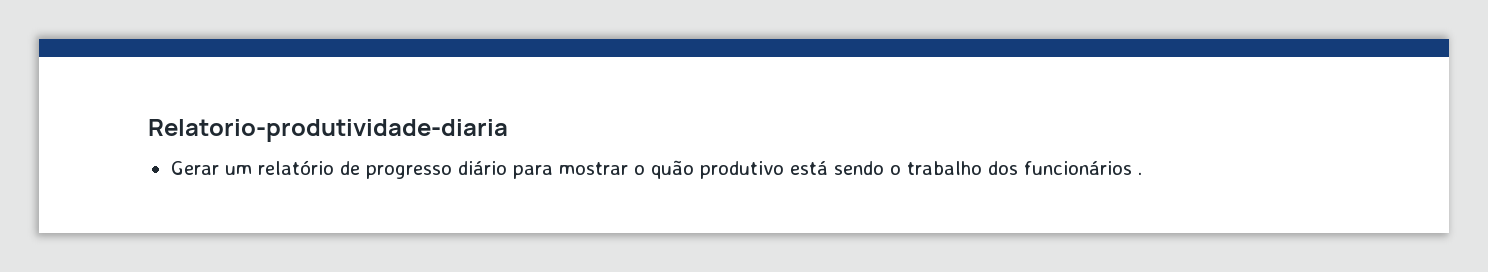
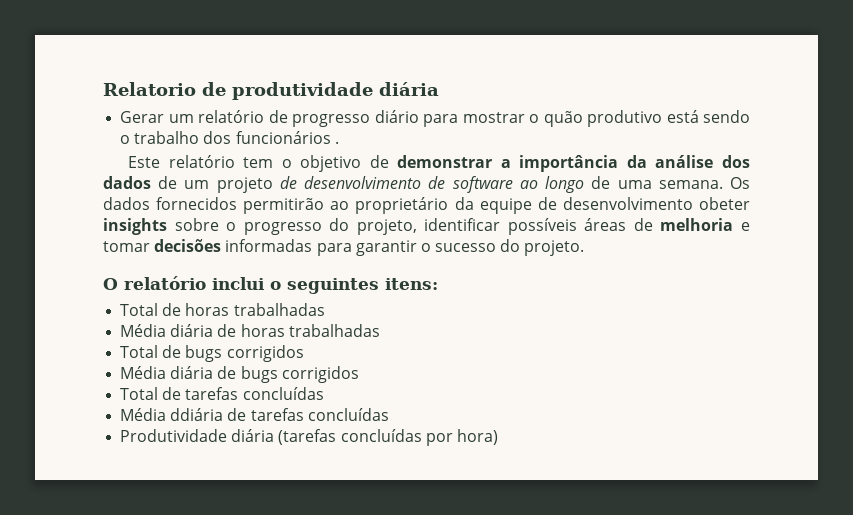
[148,119,508,142] Relatorio-produtividade-diaria -> [103,82,439,100] Relatorio de produtividade diária
(1142, 173) none -> [127,155,750,172] [103,176,751,193] [103,197,751,214] [103,218,750,235] [103,239,585,256] [103,276,438,294] [120,303,325,316] [120,324,380,337] [120,345,304,362] [120,366,359,383] [120,387,324,400] [120,408,389,421] [120,429,498,446] // Este relatório tem o objetivo de demonstrar a importância da análise dos dados de um projeto de desenvolvimento de software ao longo de uma semana. Os dados fornecidos permitirão ao proprietário da equipe de desenvolvimento obeter insights sobre o progresso do projeto, identificar possíveis áreas de melhoria e tomar decisões informadas para garantir o sucesso do projeto. // O relatório inclui o seguintes itens: // Total de horas trabalhadas // Média diária de horas trabalhadas // Total de bugs corrigidos // Média diária de bugs corrigidos // Total de tarefas concluídas // Média ddiária de tarefas concluídas // Produtividade diária (tarefas concluídas por hora)

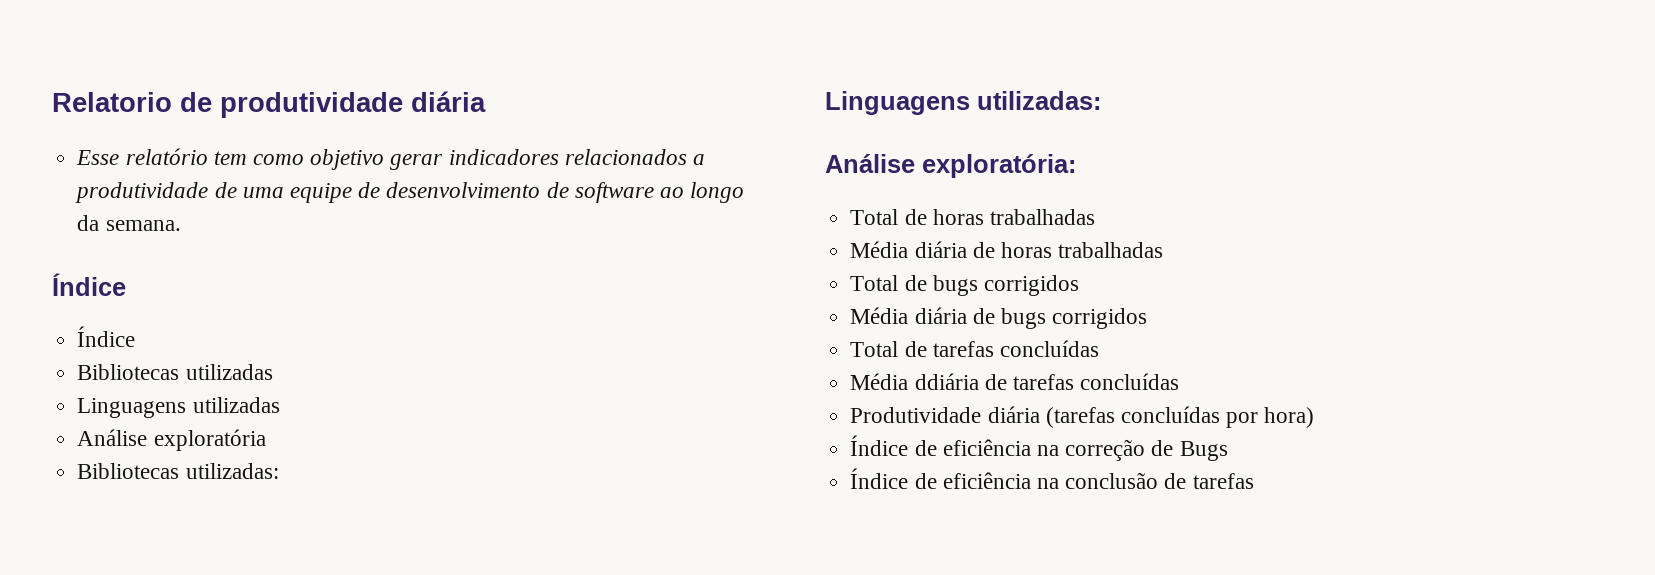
[120,110,750,127] [120,131,339,144] [127,155,750,172] [103,176,273,193] Gerar um relatório de progresso diário para mostrar o quão produtivo está sendo o trabalho dos funcionários . // Este relatório tem o objetivo de demonstrar a importância da análise dos dados de um projeto -> [76,148,705,170] [75,182,352,203] Esse relatório tem como objetivo gerar indicadores relacionados a produtividade de uma equipe
[591,176,652,189] de uma -> [77,215,100,231] da
[730,177,751,189] [103,197,751,214] [103,218,750,235] [103,239,585,256] [103,276,438,294] Os dados fornecidos permitirão ao proprietário da equipe de desenvolvimento obeter insights sobre o progresso do projeto, identificar possíveis áreas de melhoria e tomar decisões informadas para garantir o sucesso do projeto. // O relatório inclui o seguintes itens: -> [52,273,126,296] [77,326,136,347] [77,364,273,380] [77,397,280,418] [77,429,266,451] [77,463,279,479] [825,91,1101,115] [825,154,1076,178] // Índice // Índice // Bibliotecas utilizadas // Linguagens utilizadas // Análise exploratória // Bibliotecas utilizadas: // Linguagens utilizadas: // Análise exploratória:
(498, 437) none -> [850,435,1228,461] [850,468,1254,489] // Índice de eficiência na correção de Bugs // Índice de eficiência na conclusão de tarefas

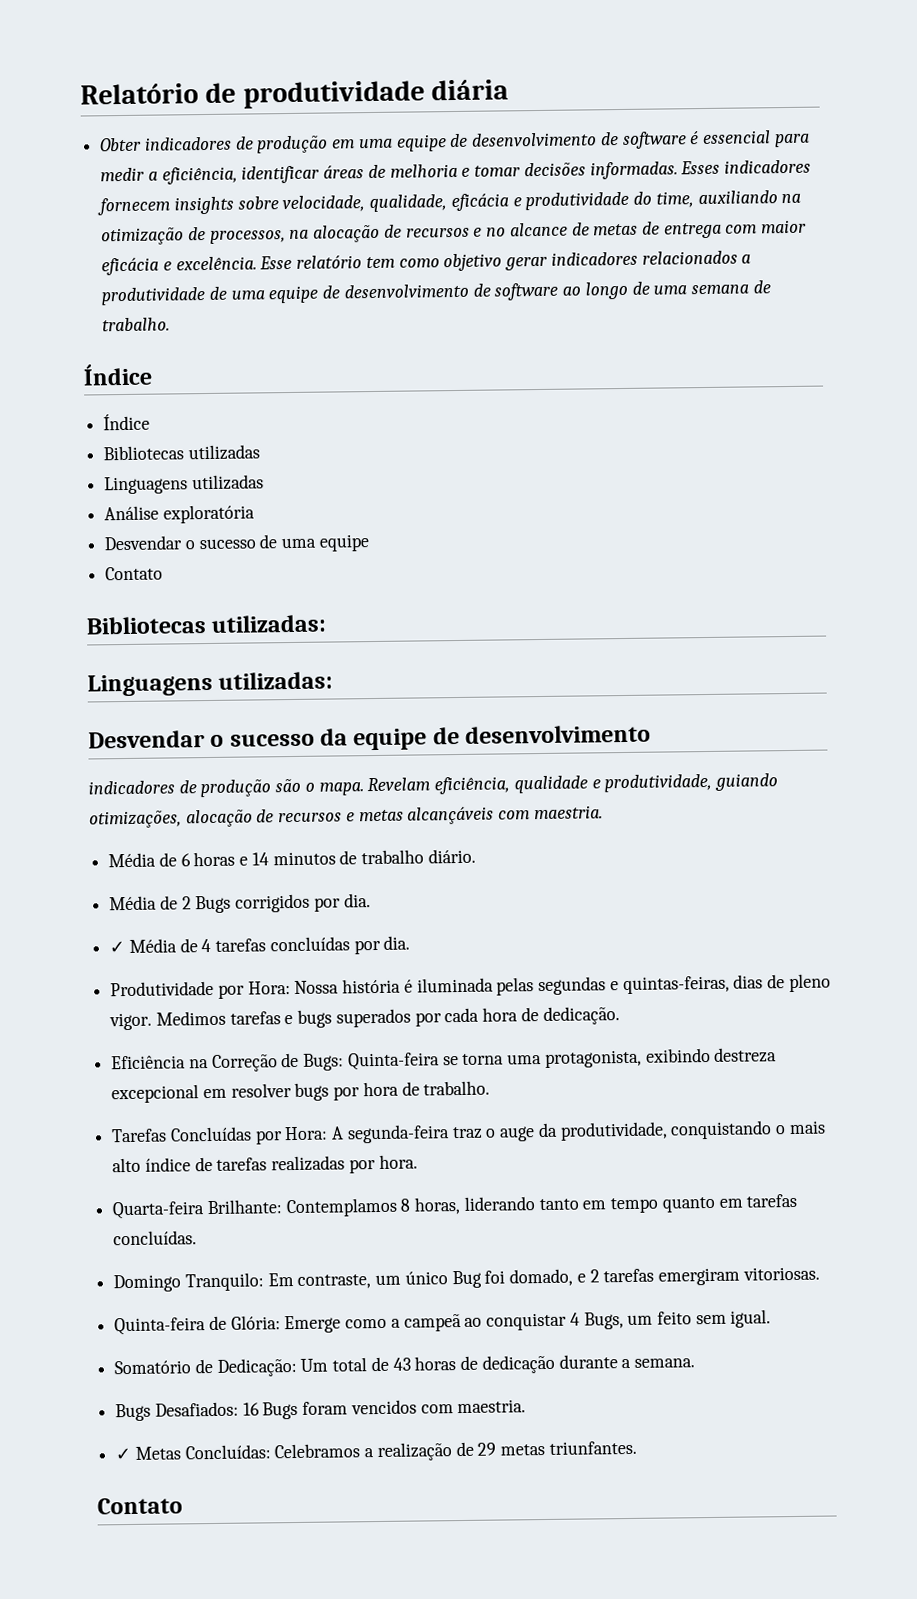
[52,92,172,112] Relatorio -> [80,83,199,105] Relatório
(486, 101) none -> [100,130,810,154] [100,159,811,185] [97,190,802,216] [101,219,808,246] [101,256,257,276] Obter indicadores de produção em uma equipe de desenvolvimento de software é essencial para medir a eficiência, identificar áreas de melhoria e tomar decisões informadas. Esses indicadores fornecem insights sobre velocidade, qualidade, eficácia e produtividade do time, auxiliando na otimização de processos, na alocação de recursos e no alcance de metas de entrega com maior eficácia e excelência.
[77,215,181,231] da semana. -> [631,280,771,295] [102,317,171,332] de uma semana de trabalho.
[77,463,279,479] [825,91,1101,115] [825,154,1076,178] [850,209,1095,225] [850,241,1164,258] [850,275,1079,296] [850,307,1148,329] [850,340,1099,357] [850,373,1180,390] [850,406,1315,428] [850,435,1228,461] [850,468,1254,489] Bibliotecas utilizadas: // Linguagens utilizadas: // Análise exploratória: // Total de horas trabalhadas // Média diária de horas trabalhadas // Total de bugs corrigidos // Média diária de bugs corrigidos // Total de tarefas concluídas // Média ddiária de tarefas concluídas // Produtividade diária (tarefas concluídas por hora) // Índice de eficiência na correção de Bugs // Índice de eficiência na conclusão de tarefas -> [104,534,370,552] [105,566,164,581] [86,614,327,635] [87,671,334,697] [88,724,652,751] [88,773,778,798] [89,805,603,829] [108,848,476,868] [109,893,371,914] [109,935,411,955] [110,973,831,999] [109,1006,620,1031] [111,1047,778,1072] [111,1080,491,1104] [111,1120,826,1145] [112,1154,418,1174] [112,1193,798,1220] [113,1230,198,1246] [113,1266,820,1293] [114,1309,772,1336] [114,1354,695,1377] [115,1399,527,1422] [115,1440,637,1462] [97,1497,183,1515] Desvendar o sucesso de uma equipe // Contato // Bibliotecas utilizadas: // Linguagens utilizadas: // Desvendar o sucesso da equipe de desenvolvimento // indicadores de produção são o mapa. Revelam eficiência, qualidade e produtividade, guiando otimizações, alocação de recursos e metas alcançáveis com maestria. // Média de 6 horas e 14 minutos de trabalho diário. // Média de 2 Bugs corrigidos por dia. // ✓ Média de 4 tarefas concluídas por dia. // Produtividade por Hora: Nossa história é iluminada pelas segundas e quintas-feiras, dias de pleno vigor. Medimos tarefas e bugs superados por cada hora de dedicação. // Eficiência na Correção de Bugs: Quinta-feira se torna uma protagonista, exibindo destreza excepcional em resolver bugs por hora de trabalho. // Tarefas Concluídas por Hora: A segunda-feira traz o auge da produtividade, conquistando o mais alto índice de tarefas realizadas por hora. // Quarta-feira Brilhante: Contemplamos 8 horas, liderando tanto em tempo quanto em tarefas concluídas. // Domingo Tranquilo: Em contraste, um único Bug foi domado, e 2 tarefas emergiram vitoriosas. // Quinta-feira de Glória: Emerge como a campeã ao conquistar 4 Bugs, um feito sem igual. // Somatório de Dedicação: Um total de 43 horas de dedicação durante a semana. // Bugs Desafiados: 16 Bugs foram vencidos com maestria. // ✓ Metas Concluídas: Celebramos a realização de 29 metas triunfantes. // Contato

